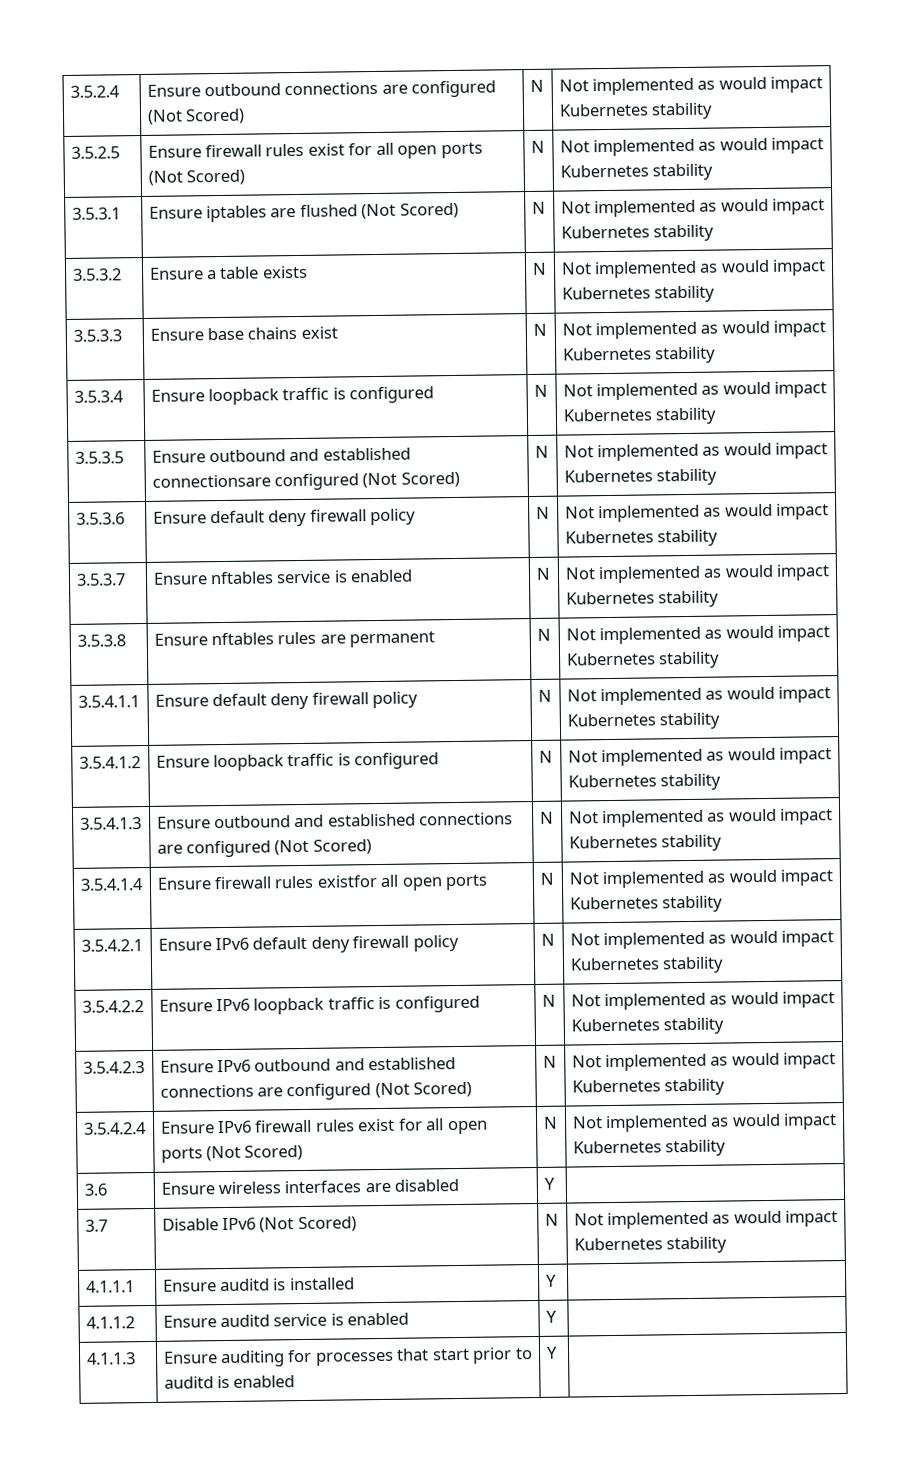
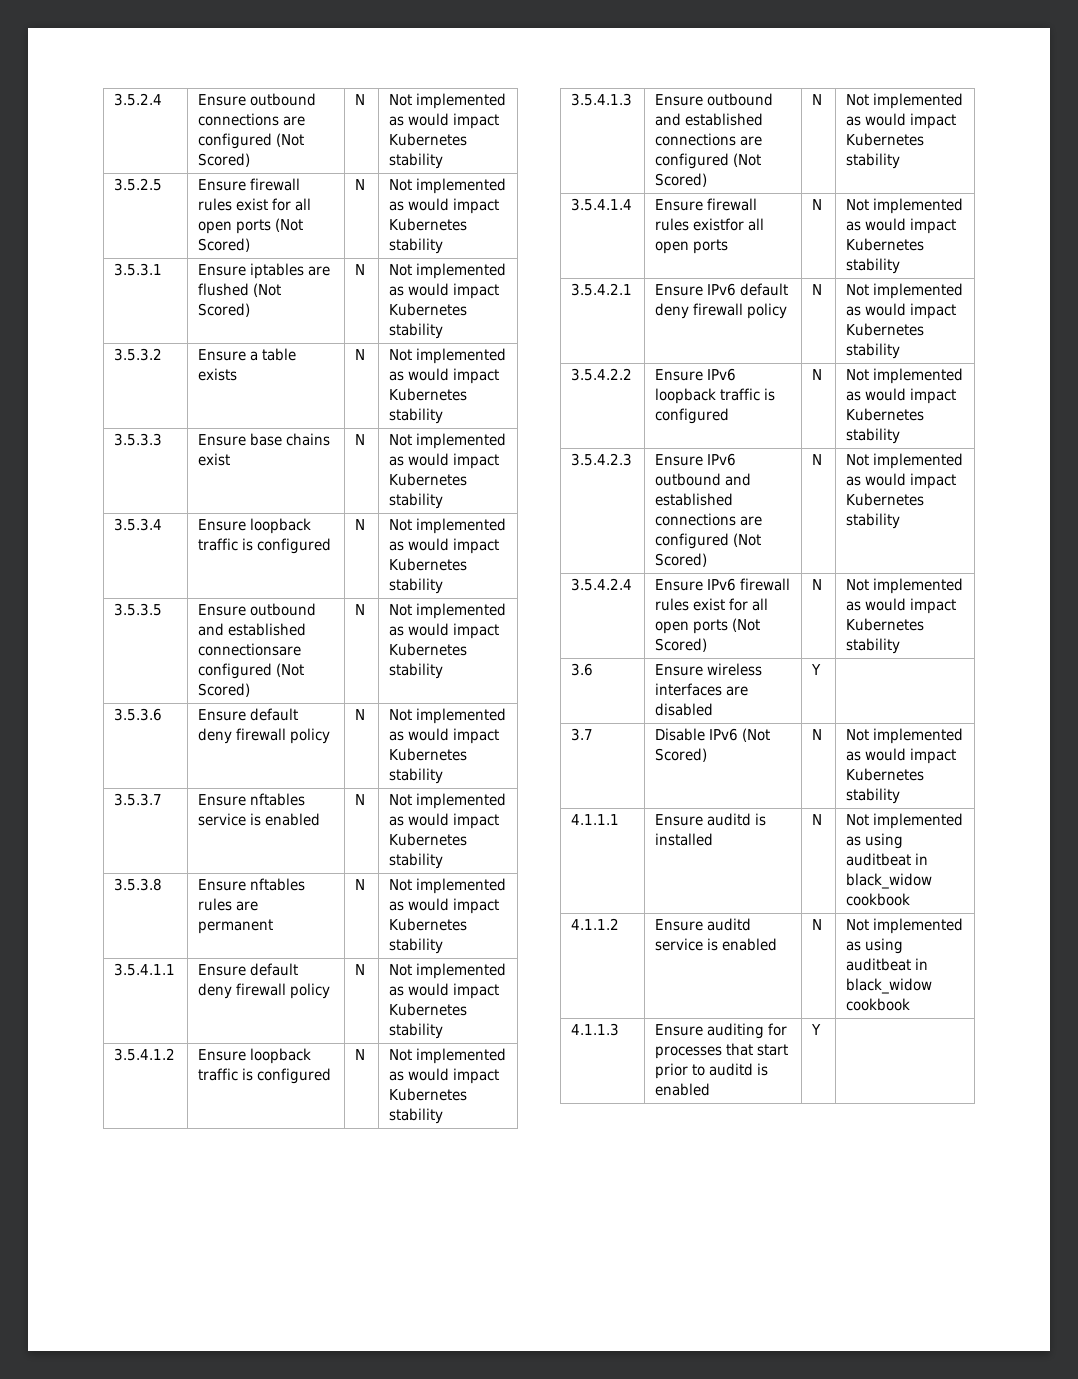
[545,1274,557,1287] Y | -> [812,814,823,825] [846,813,964,829] [846,833,904,849] [846,853,929,866] [846,873,933,889] [846,893,911,906] N | Not implemented as using auditbeat in black_widow cookbook
[545,1310,557,1323] Y | -> [812,919,823,930] [846,918,964,934] [846,938,904,954] [846,958,929,971] [846,978,933,994] [846,998,911,1011] N | Not implemented as using auditbeat in black_widow cookbook

